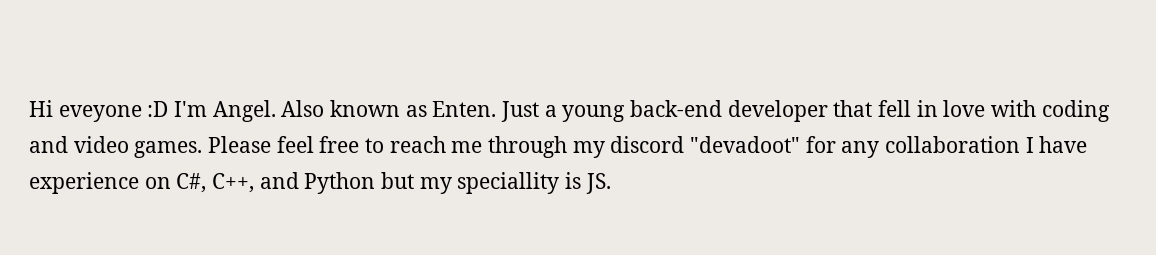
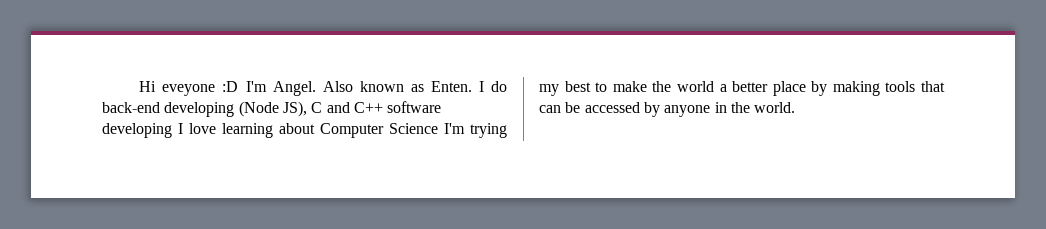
[501,100,1110,122] [29,136,1088,158] [29,172,611,194] Just a young back-end developer that fell in love with coding and video games. Please feel free to reach me through my discord "devadoot" for any collaboration I have experience on C#, C++, and Python but my speciallity is JS. -> [478,81,507,92] [102,101,442,117] [102,123,507,138] [539,81,945,96] [539,102,796,117] I do back-end developing (Node JS), C and C++ software developing I love learning about Computer Science I'm trying my best to make the world a better place by making tools that can be accessed by anyone in the world.

